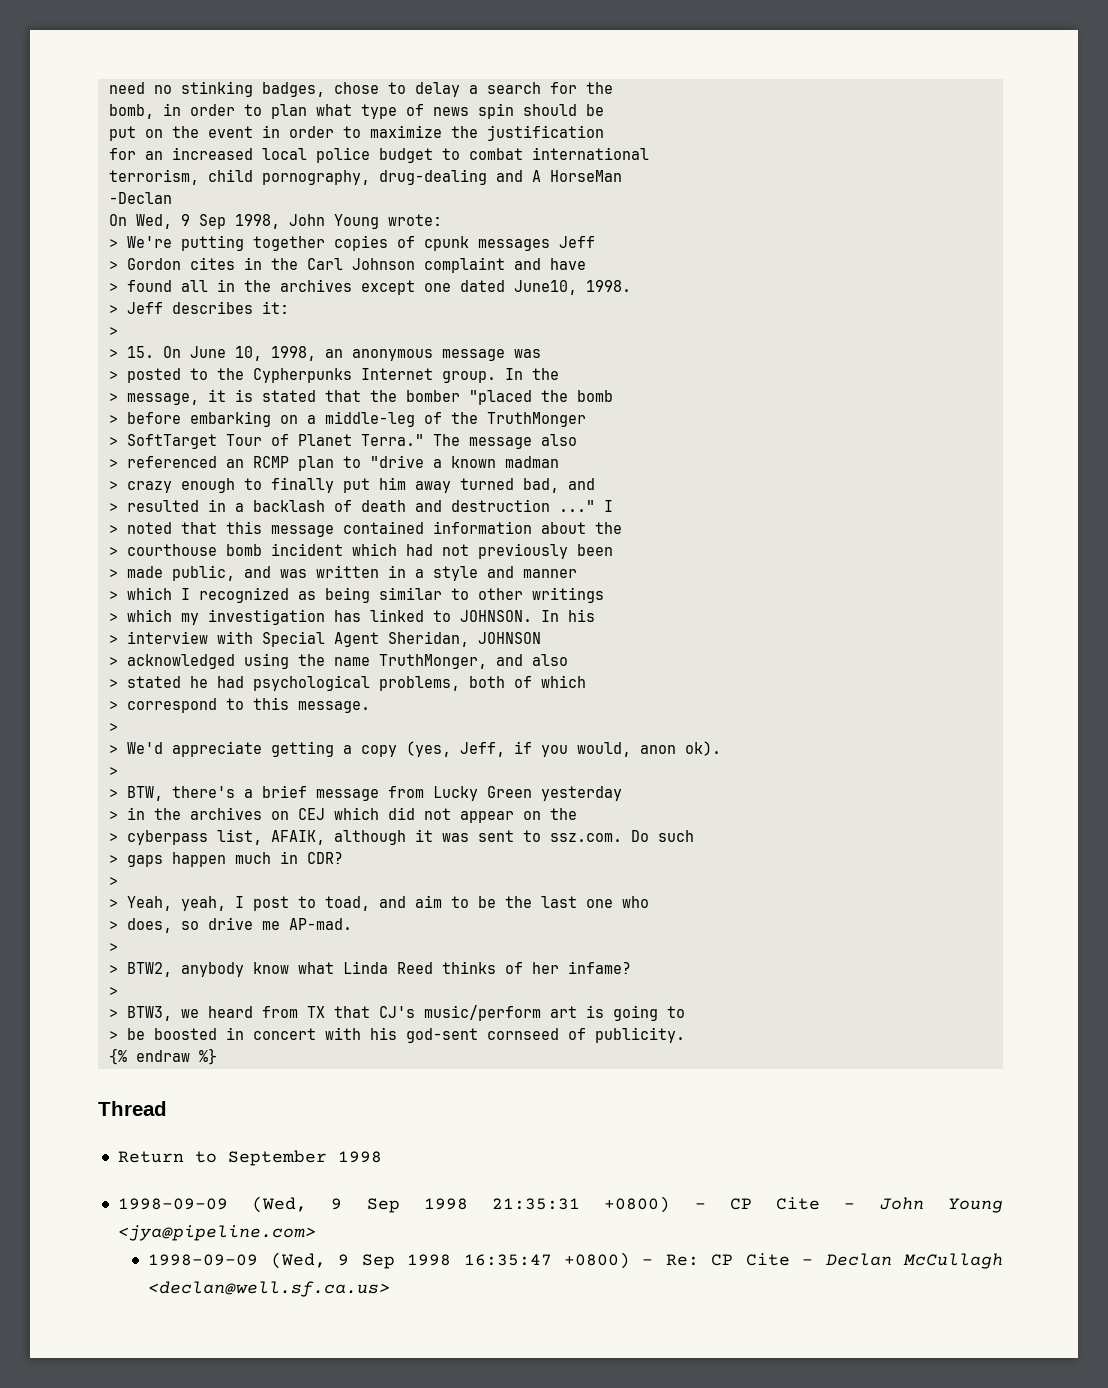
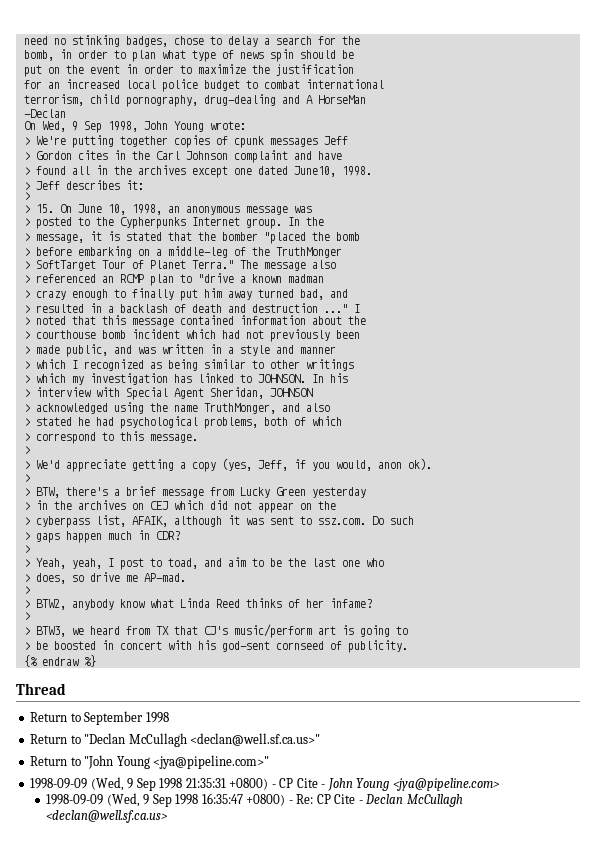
(382, 1157) none -> [30,733,321,747] [30,755,270,769] // Return to "Declan McCullagh <declan@well.sf.ca.us>" // Return to "John Young <jya@pipeline.com>"

